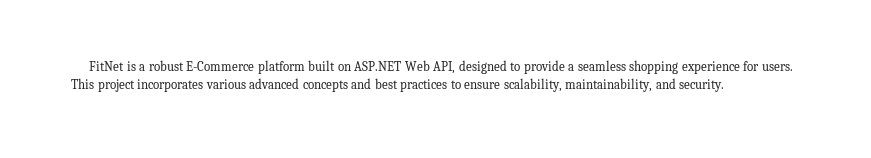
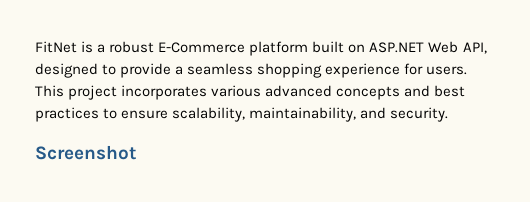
(725, 85) none -> [35,145,137,160] // Screenshot

